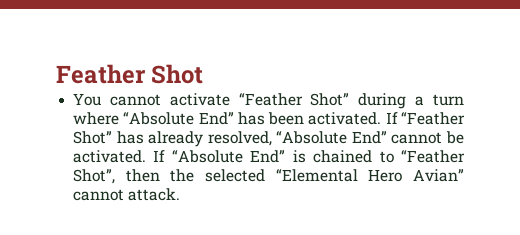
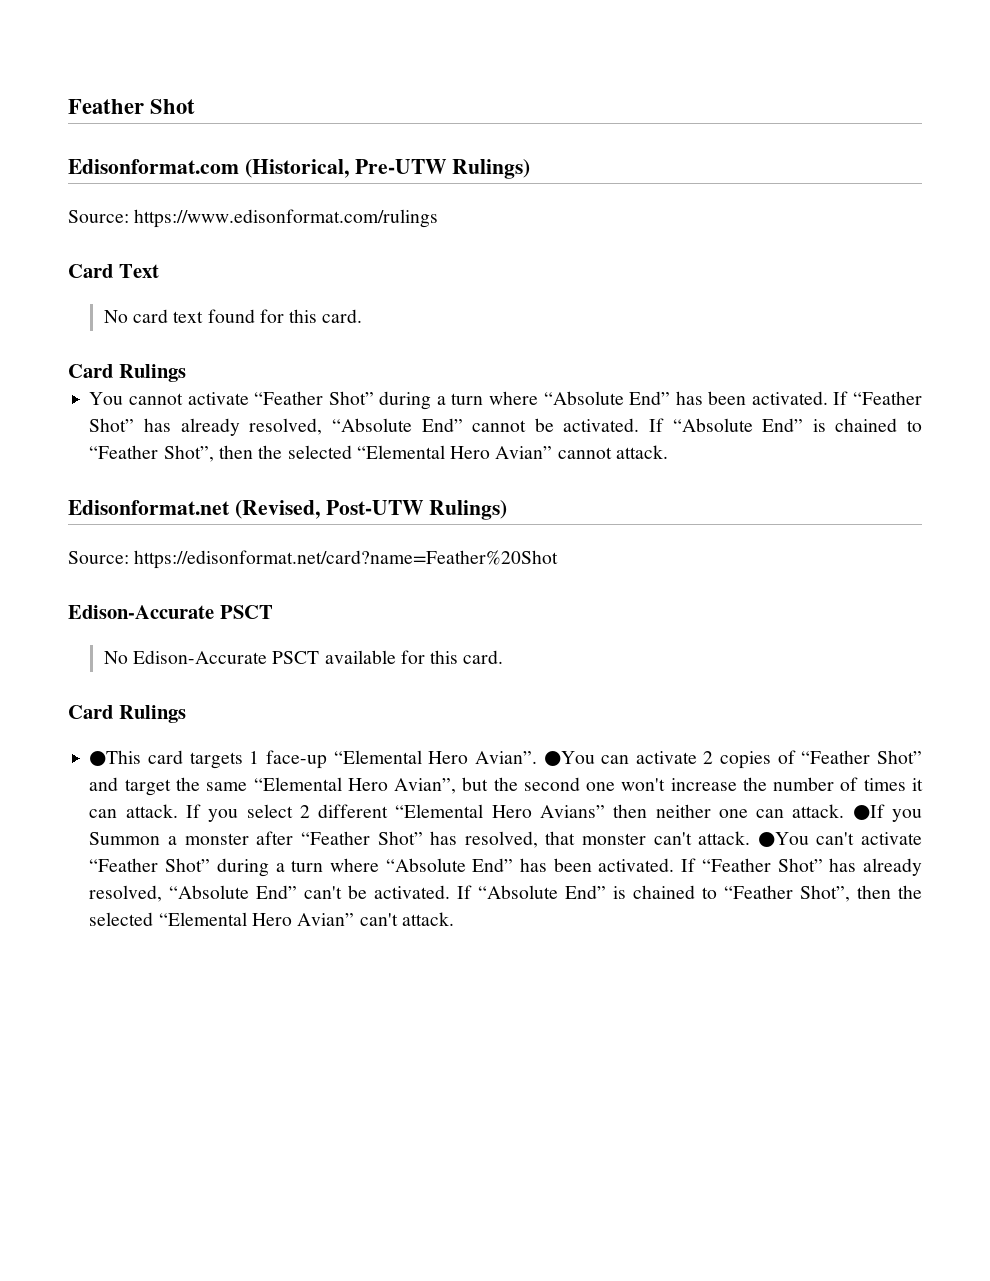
(204, 74) none -> [68,159,531,179] [68,209,439,228] [68,264,159,278] [103,309,363,323] [68,364,186,382] // Edisonformat.com (Historical, Pre-UTW Rulings) // Source: https://www.edisonformat.com/rulings // Card Text // No card text found for this card. // Card Rulings
(181, 194) none -> [68,500,508,520] [68,550,559,569] [68,605,273,619] [103,650,504,664] [68,705,186,723] [89,750,922,769] [89,777,923,796] [89,804,922,822] [89,831,922,848] [89,858,923,877] [89,885,922,902] [89,912,454,926] // Edisonformat.net (Revised, Post-UTW Rulings) // Source: https://edisonformat.net/card?name=Feather%20Shot // Edison-Accurate PSCT // No Edison-Accurate PSCT available for this card. // Card Rulings // ●This card targets 1 face-up “Elemental Hero Avian”. ●You can activate 2 copies of “Feather Shot” and target the same “Elemental Hero Avian”, but the second one won't increase the number of times it can attack. If you select 2 different “Elemental Hero Avians” then neither one can attack. ●If you Summon a monster after “Feather Shot” has resolved, that monster can't attack. ●You can't activate “Feather Shot” during a turn where “Absolute End” has been activated. If “Feather Shot” has already resolved, “Absolute End” can't be activated. If “Absolute End” is chained to “Feather Shot”, then the selected “Elemental Hero Avian” can't attack.

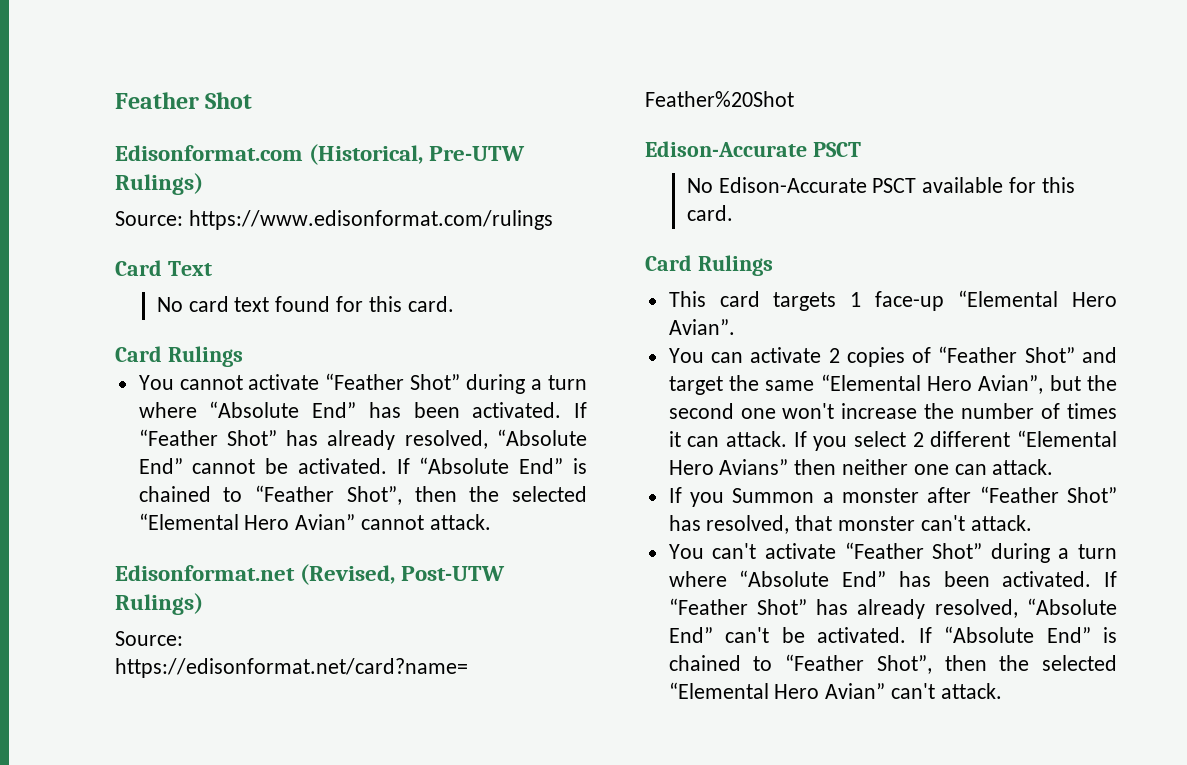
[89,750,142,766] ●This -> [668,291,706,307] This
[543,751,595,766] ●You -> [668,348,704,363] // You
[852,804,885,820] ●If -> [668,487,682,503] // If
[757,832,809,847] ●You -> [668,544,704,559] // You

